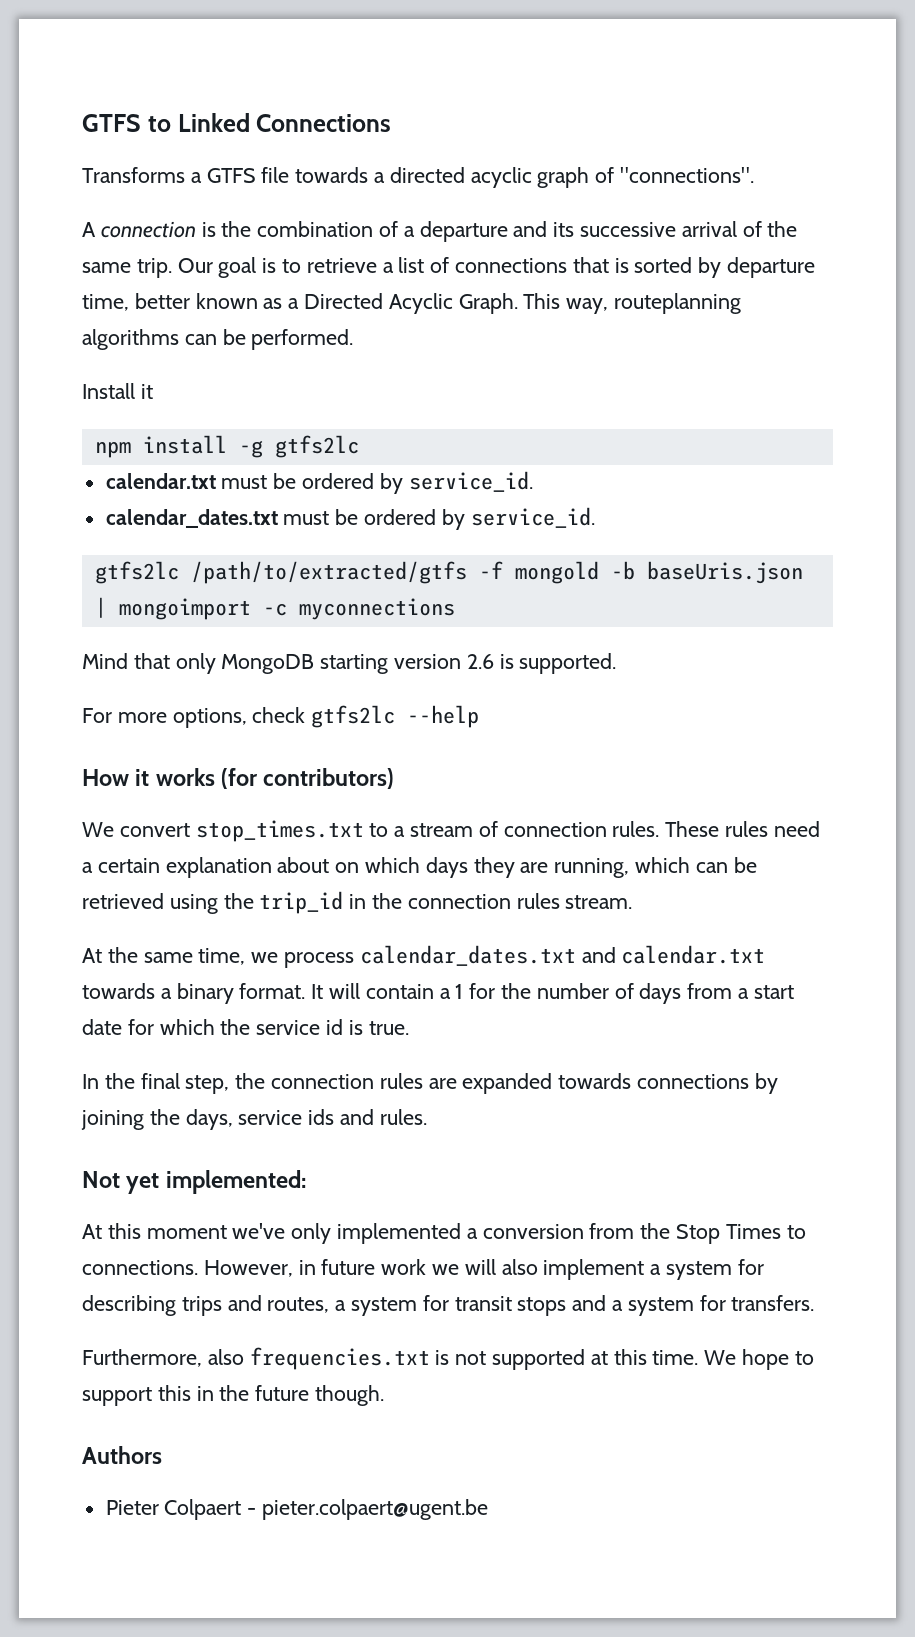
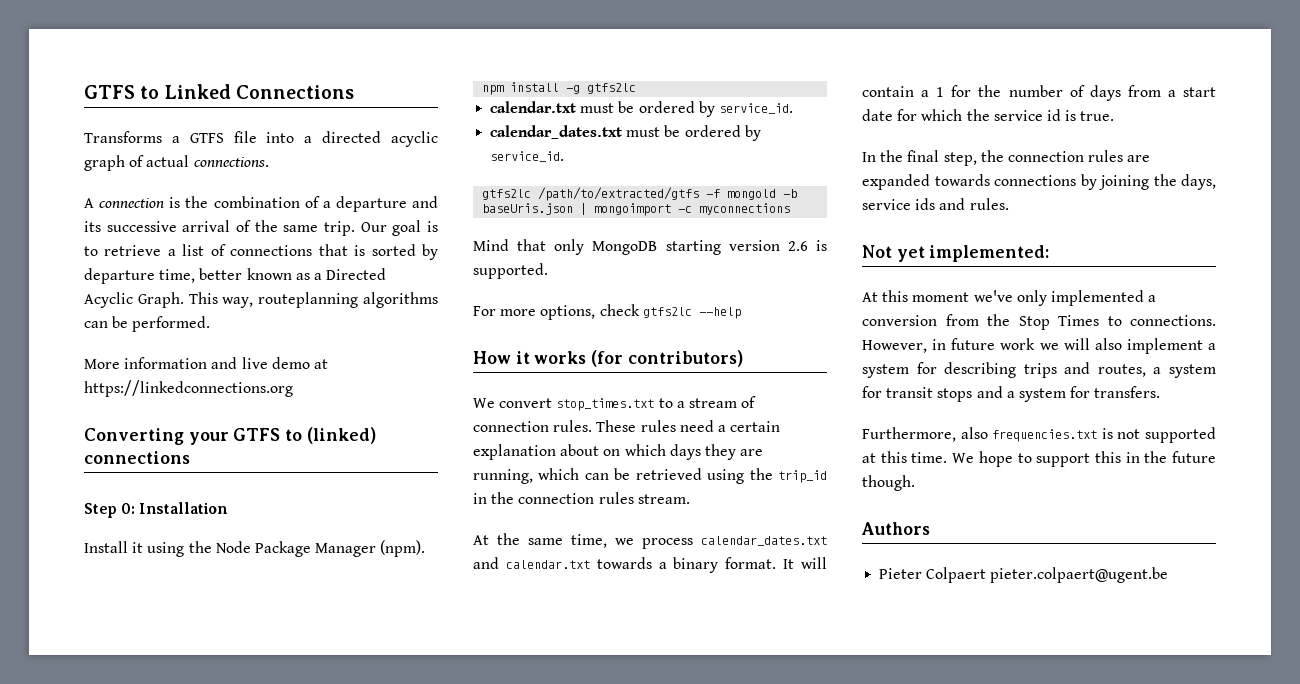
[295,167,369,183] towards -> [266,132,295,143] into
[620,167,755,183] "connections". -> [146,155,269,167] actual connections.
[82,383,153,399] Install it -> [84,357,328,369] [84,380,293,397] [84,427,376,445] [84,451,190,464] [84,502,228,518] [84,540,426,557] More information and live demo at https://linkedconnections.org // Converting your GTFS to (linked) connections // Step 0: Installation // Install it using the Node Package Manager (npm).
[247,1508,257,1515] - -> (987, 575) none

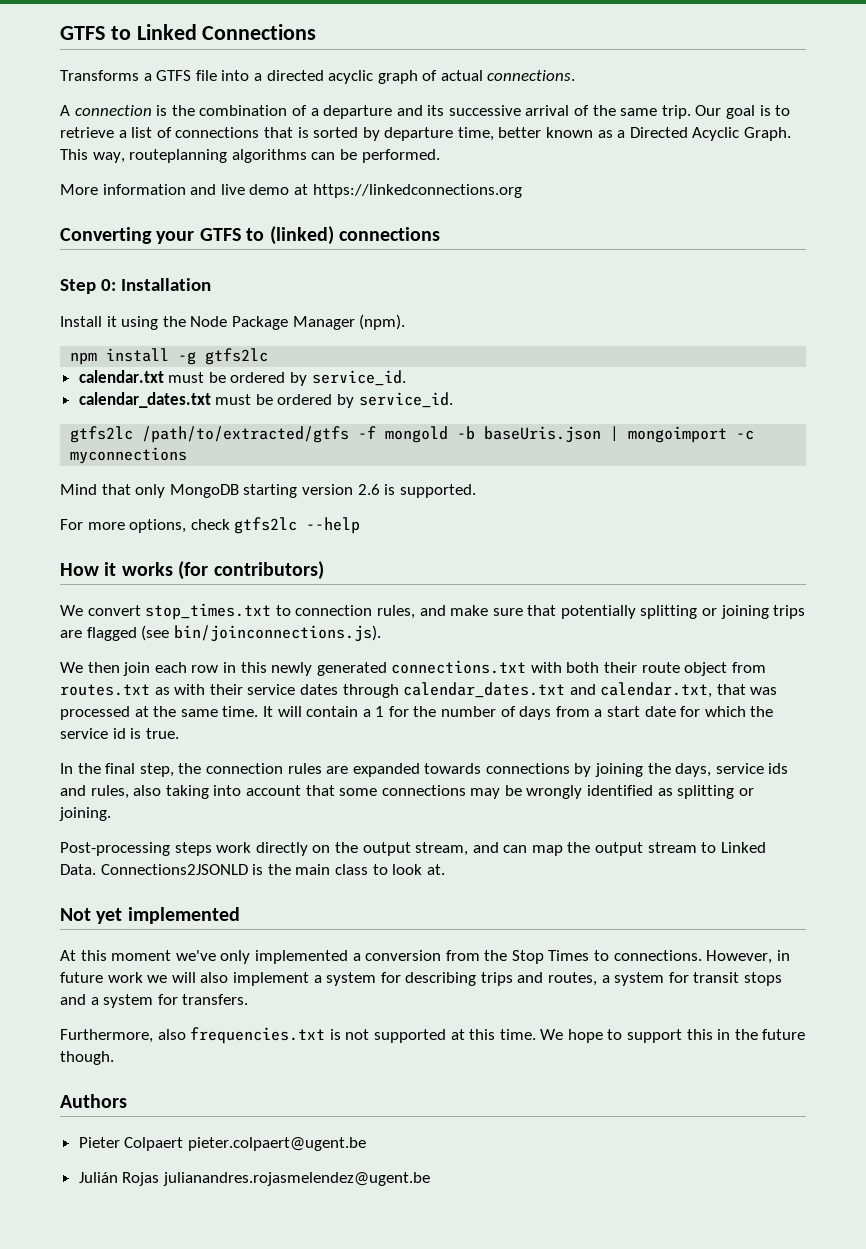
[676,396,757,408] [473,420,781,432] [473,444,764,460] [473,468,827,484] [473,492,690,504] [473,533,827,549] [473,557,777,573] a stream of connection rules. These rules need a certain explanation about on which days they are running, which can be retrieved using the trip_id in the connection rules stream. // At the same time, we process calendar_dates.txt and calendar.txt towards a binary format. -> [295,605,806,619] [60,625,381,642] [60,660,766,676] [60,682,778,698] [60,706,259,720] connection rules, and make sure that potentially splitting or joining trips are flagged (see bin/joinconnections.js). // We then join each row in this newly generated connections.txt with both their route object from routes.txt as with their service dates through calendar_dates.txt and calendar.txt, that was processed at the same time.
[969,198,1009,210] rules. -> [90,785,754,799] [59,807,111,821] [60,842,766,856] [60,864,445,875] rules, also taking into account that some connections may be wrongly identified as splitting or joining. // Post-processing steps work directly on the output stream, and can map the output stream to Linked Data. Connections2JSONLD is the main class to look at.
[929,245,1050,262] implemented: -> [127,907,240,924] implemented
(1169, 575) none -> [78,1172,430,1186] // Julián Rojas julianandres.rojasmelendez@ugent.be

